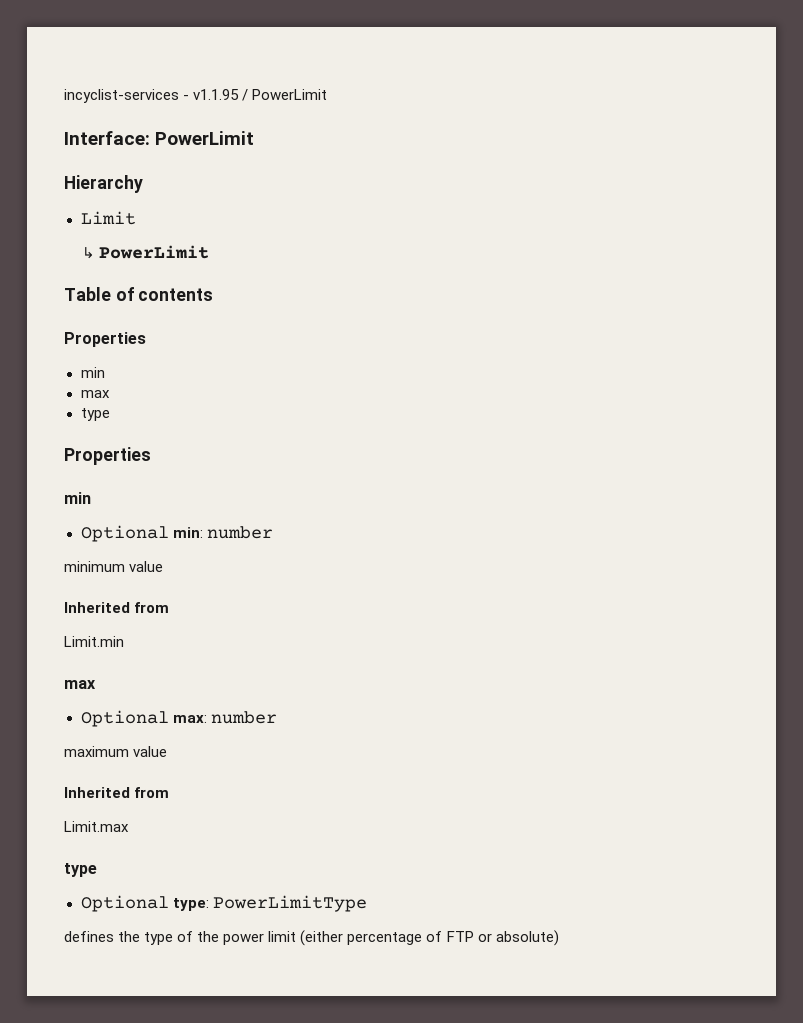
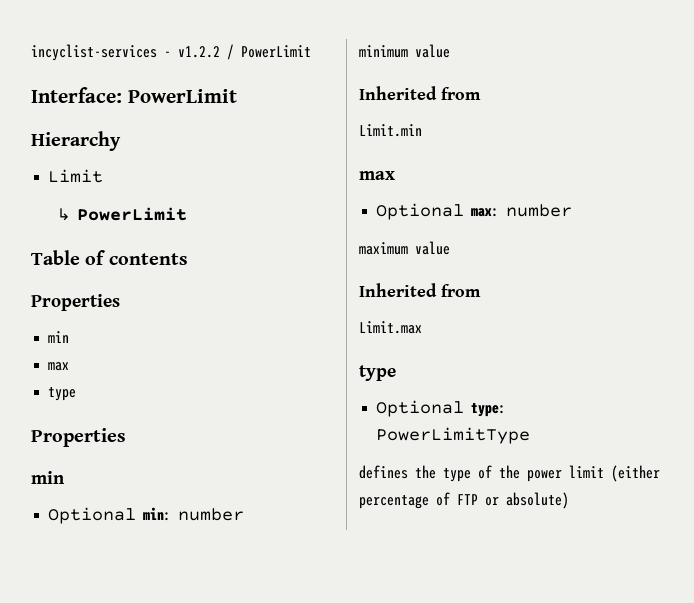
[193,89,240,100] v1.1.95 -> [178,46,220,58] v1.2.2

